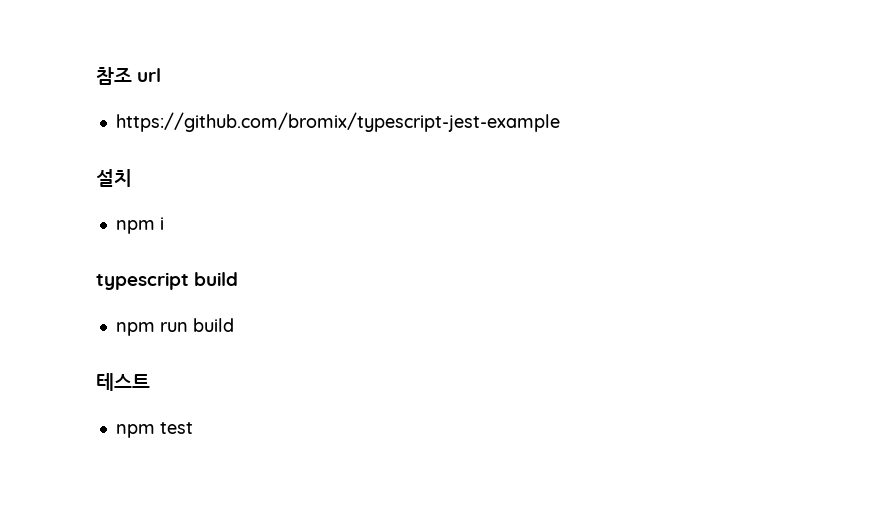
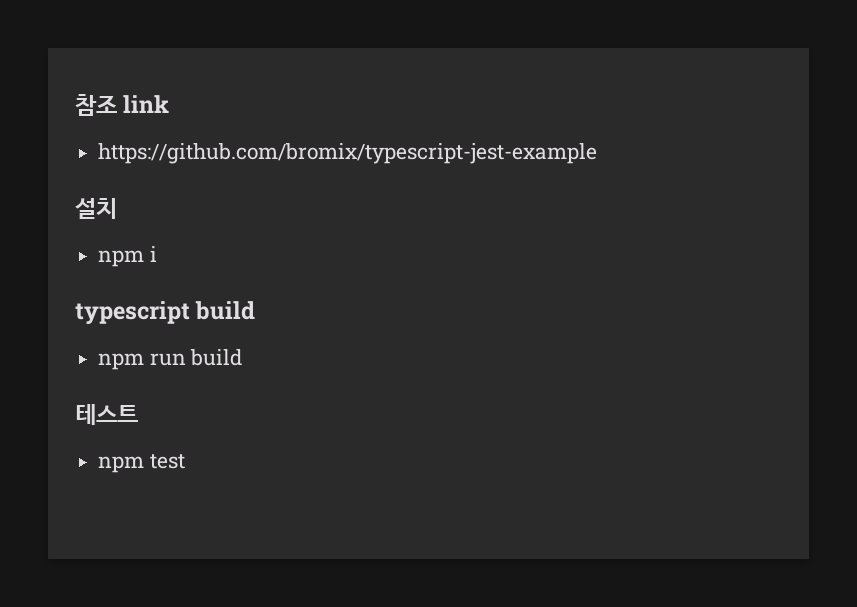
[137,68,162,82] url -> [123,95,170,113] link

